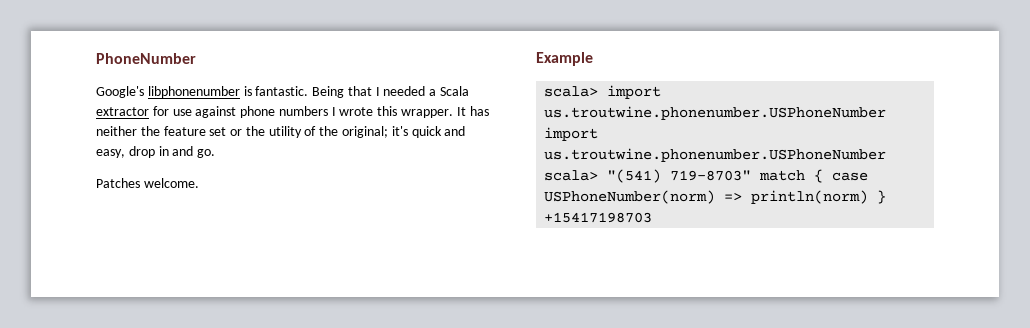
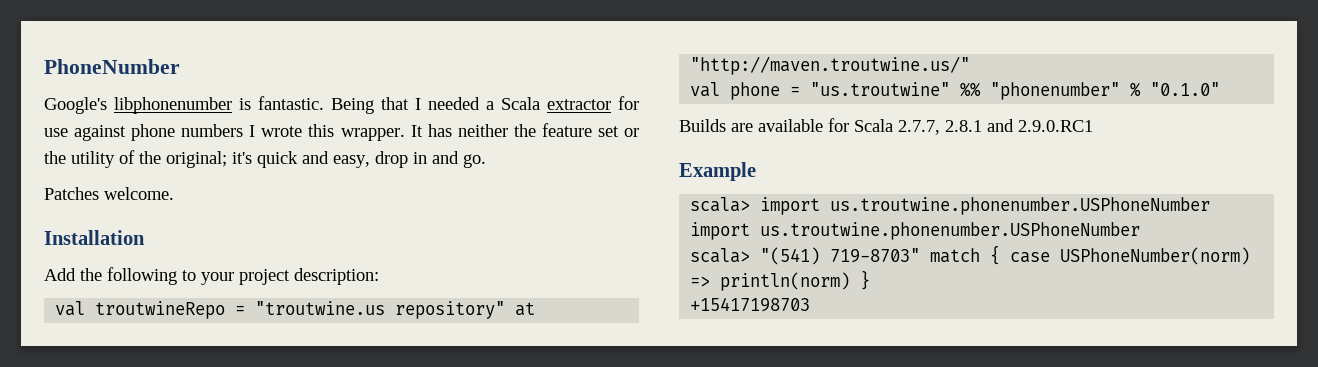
(199, 183) none -> [44,230,145,245] [44,267,379,285] [55,301,536,319] [690,56,971,75] [690,82,1221,100] [679,118,1093,135] // Installation // Add the following to your project description: // val troutwineRepo = "troutwine.us repository" at "http://maven.troutwine.us/" // val phone = "us.troutwine" %% "phonenumber" % "0.1.0" // Builds are available for Scala 2.7.7, 2.8.1 and 2.9.0.RC1

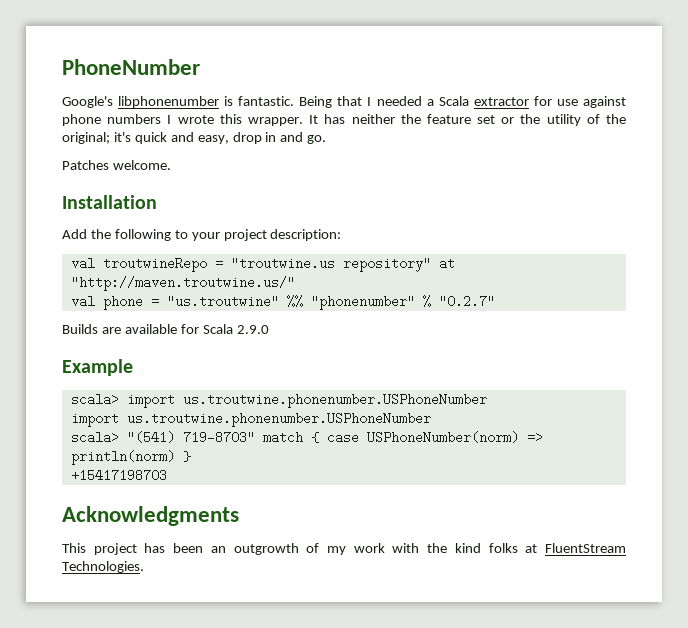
[1150,82,1221,96] "0.1.0" -> [438,295,495,308] "0.2.7"
[898,119,1093,135] 2.7.7, 2.8.1 and 2.9.0.RC1 -> [236,325,269,334] 2.9.0
(811, 304) none -> [62,506,239,526] [62,543,627,555] [62,561,144,573] // Acknowledgments // This project has been an outgrowth of my work with the kind folks at FluentStream Technologies.

